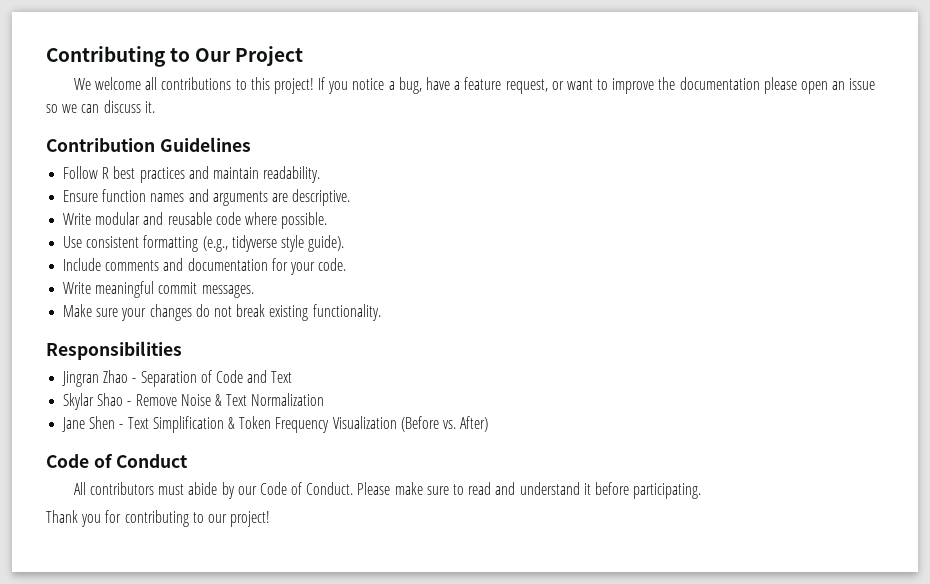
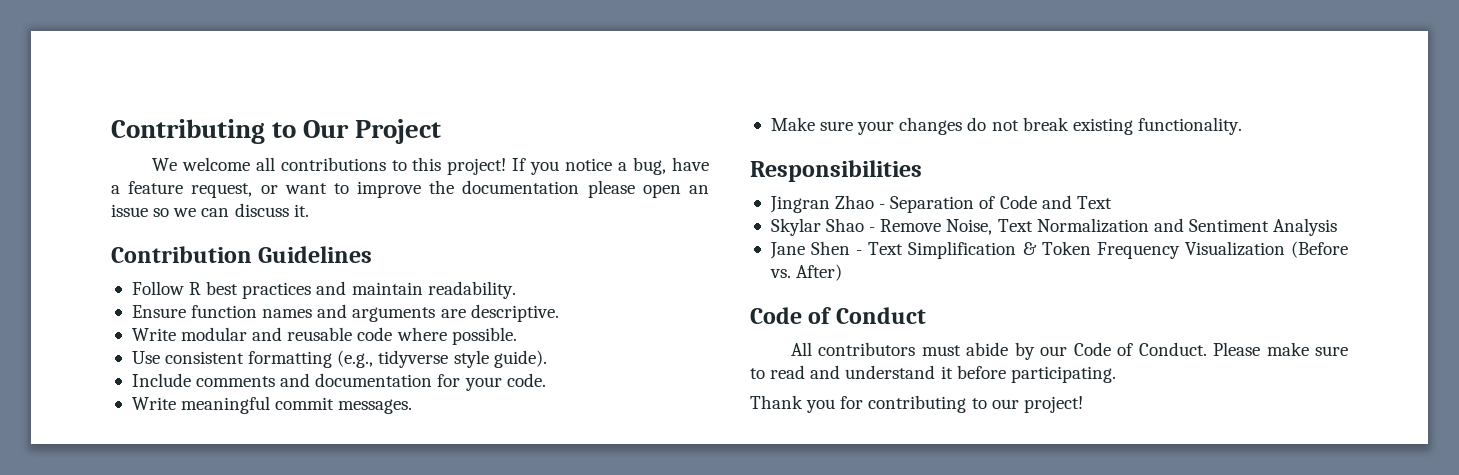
[180,394,222,406] Noise & -> [946,219,993,235] Noise,
(325, 399) none -> [1153,218,1338,236] and Sentiment Analysis

